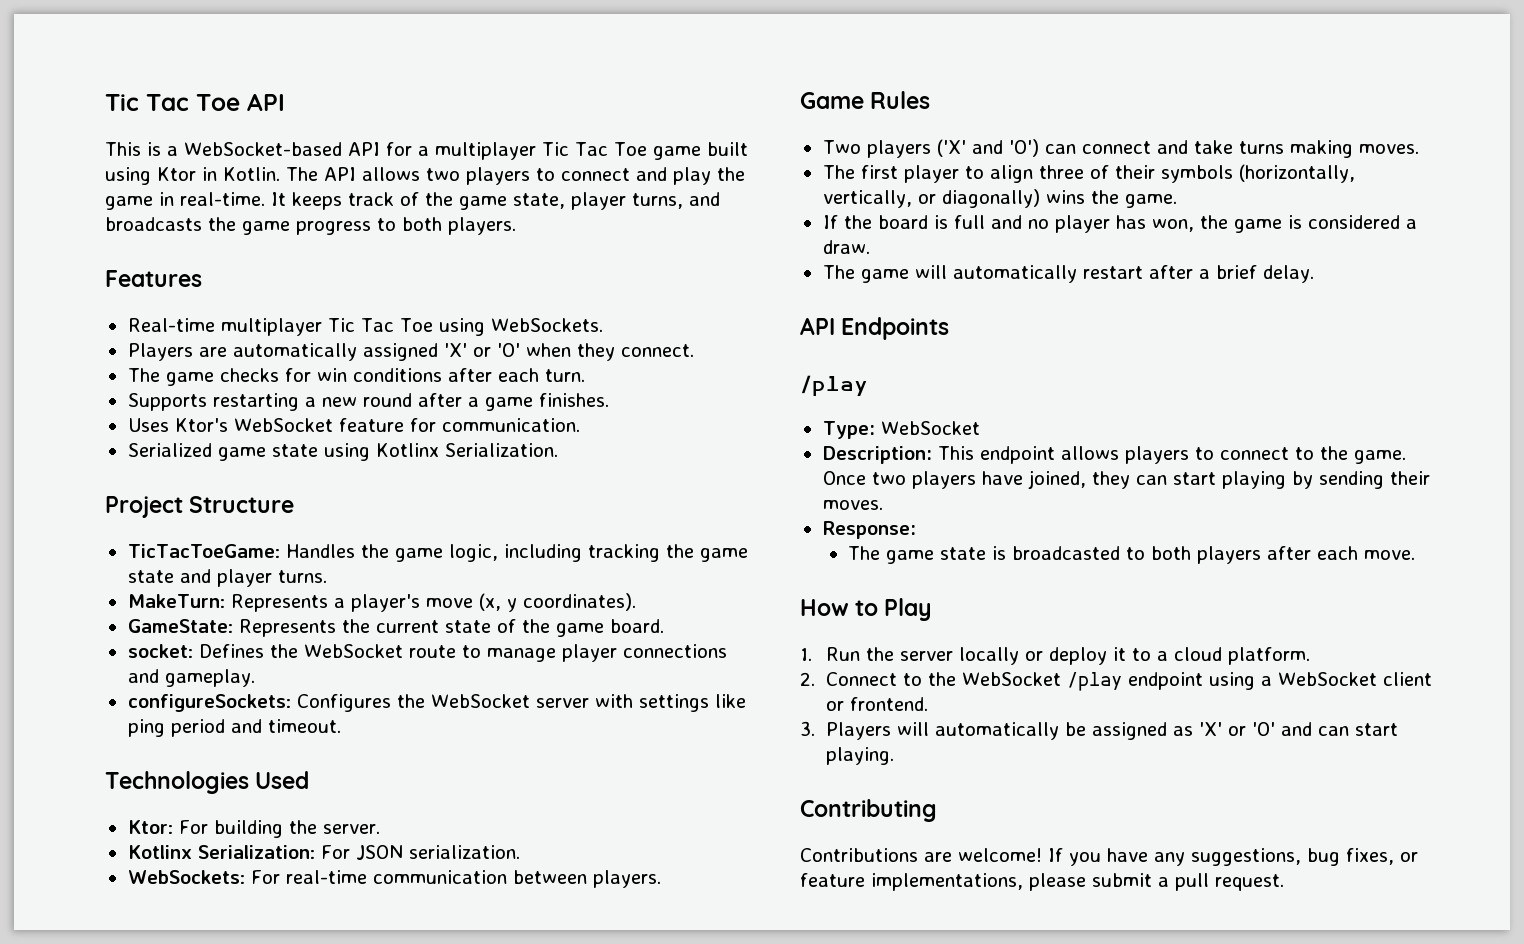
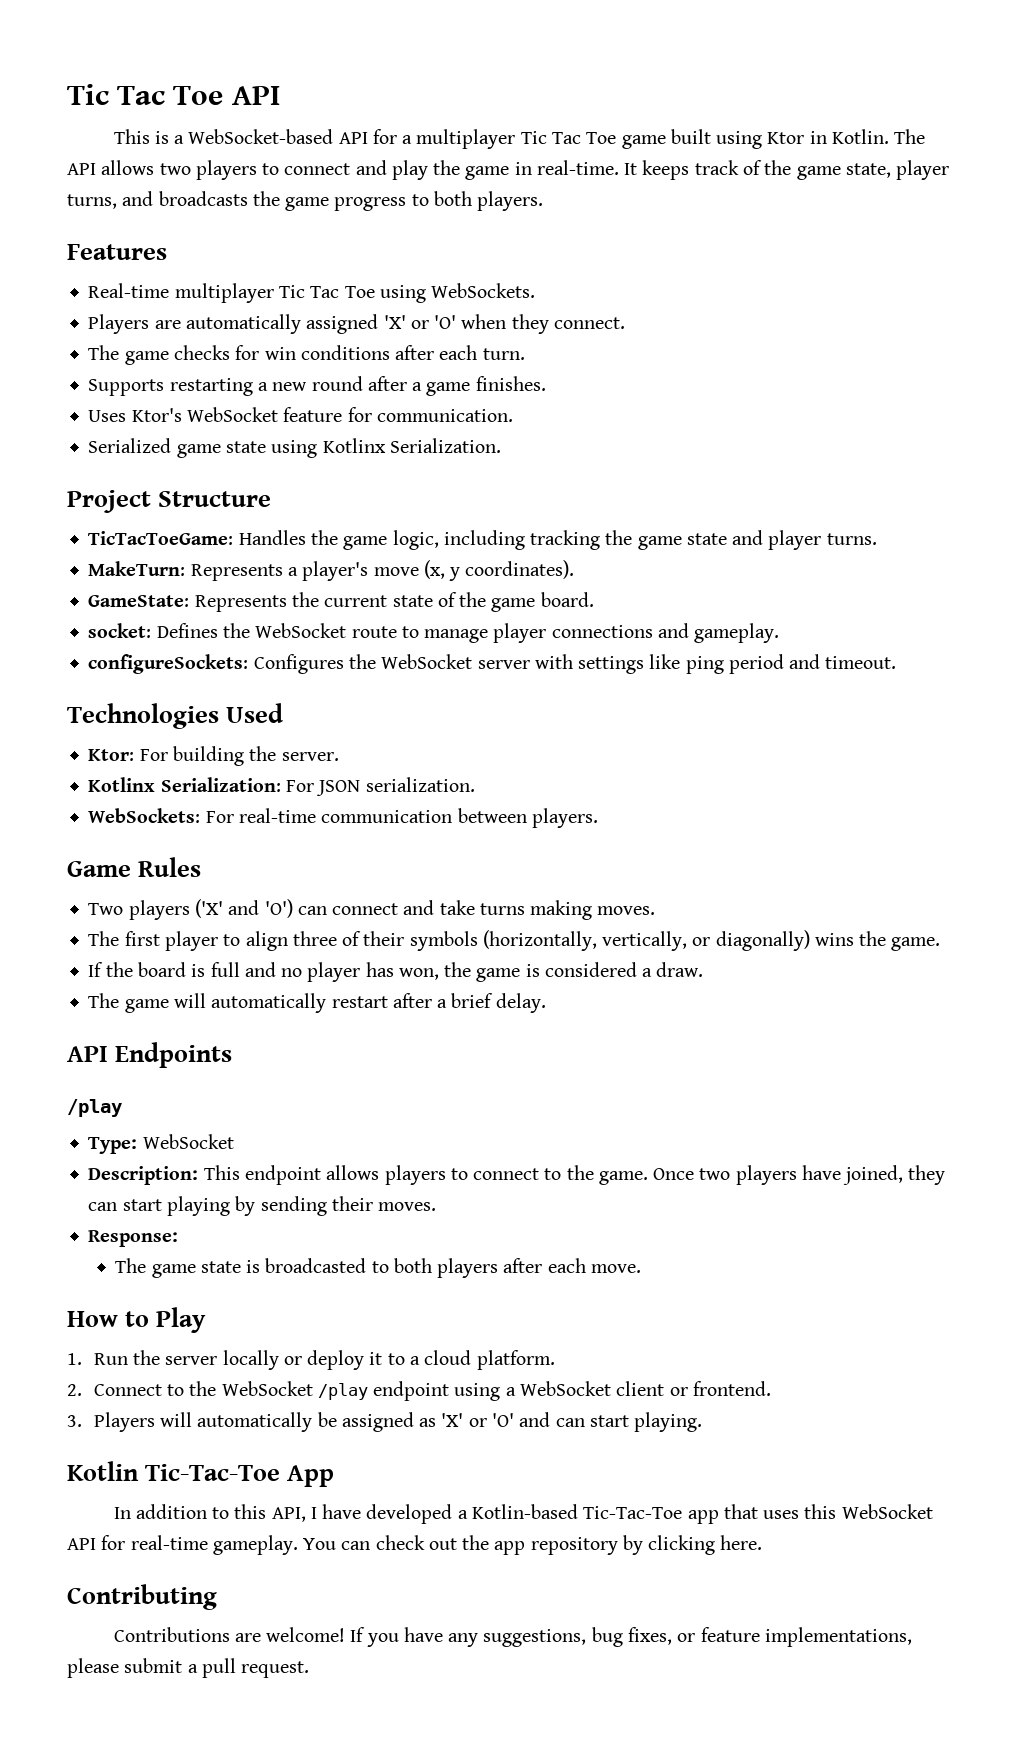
(894, 756) none -> [67,1461,335,1487] [113,1504,933,1524] [67,1535,763,1555] // Kotlin Tic-Tac-Toe App // In addition to this API, I have developed a Kotlin-based Tic-Tac-Toe app that uses this WebSocket API for real-time gameplay. You can check out the app repository by clicking here.

